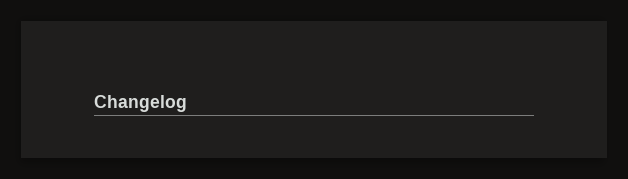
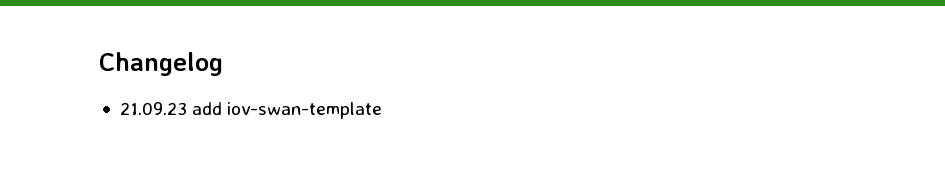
(187, 103) none -> [119,102,383,119] // 21.09.23 add iov-swan-template

